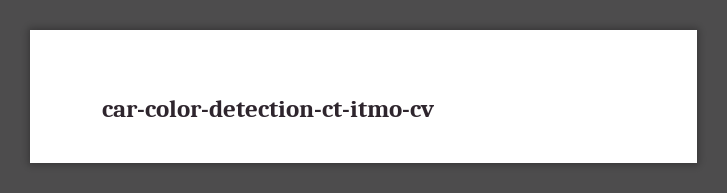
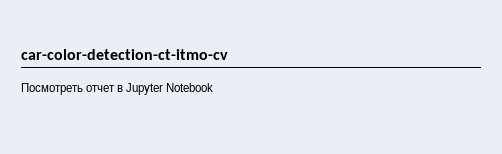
(435, 108) none -> [21,83,214,95] // Посмотреть отчет в Jupyter Notebook

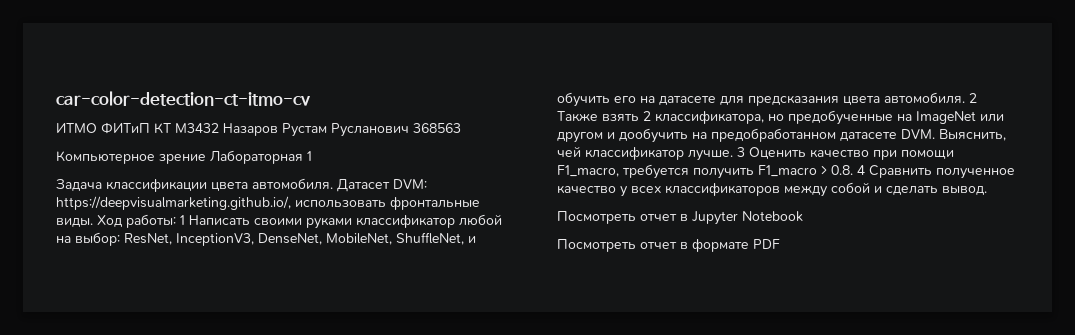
(228, 54) none -> [56,122,461,137] [56,150,312,164] [56,178,427,192] [56,196,480,210] [56,214,502,229] [56,232,476,246] [557,92,977,107] [557,110,1004,125] [557,128,1006,143] [557,146,954,161] [557,164,1015,179] [557,182,987,197] // ИТМО ФИТиП КТ M3432 Назаров Рустам Русланович 368563 // Компьютерное зрение Лабораторная 1 // Задача классификации цвета автомобиля. Датасет DVM: https://deepvisualmarketing.github.io/, использовать фронтальные виды. Ход работы: 1 Написать своими руками классификатор любой на выбор: ResNet, InceptionV3, DenseNet, MobileNet, ShuffleNet, и обучить его на датасете для предсказания цвета автомобиля. 2 Также взять 2 классификатора, но предобученные на ImageNet или другом и дообучить на предобработанном датасете DVM. Выяснить, чей классификатор лучше. 3 Оценить качество при помощи F1_macro, требуется получить F1_macro > 0.8. 4 Сравнить полученное качество у всех классификаторов между собой и сделать вывод.
(214, 87) none -> [557,238,780,252] // Посмотреть отчет в формате PDF

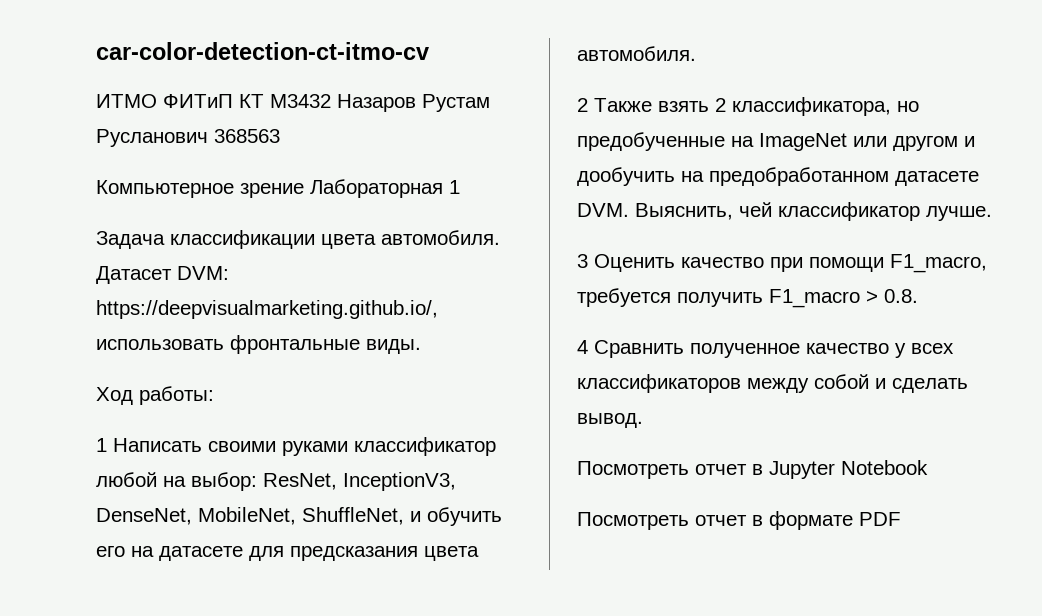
(93, 222) none -> (421, 346) //
(176, 221) none -> (214, 395) //
(965, 98) none -> (696, 53) //
(733, 155) none -> (992, 213) //
(853, 170) none -> (918, 296) //

